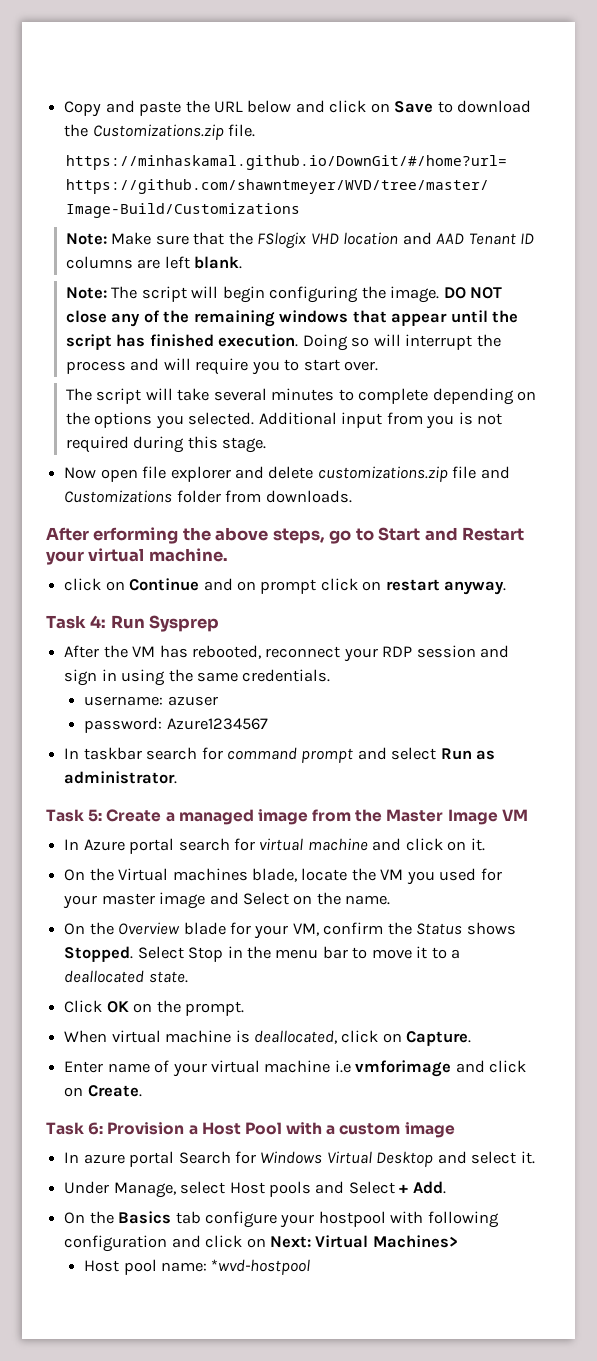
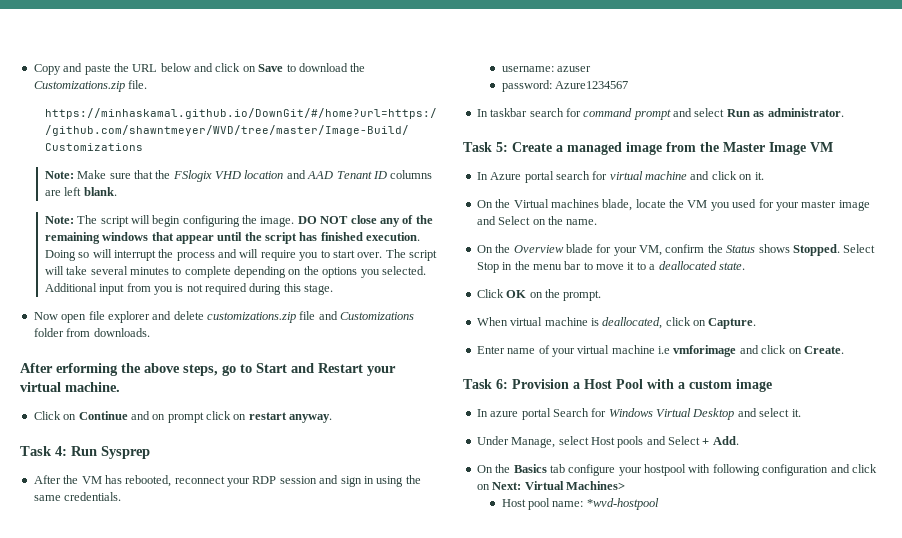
(379, 366) // -> (383, 255) none
[64,578,102,591] click -> [33,411,61,420] Click

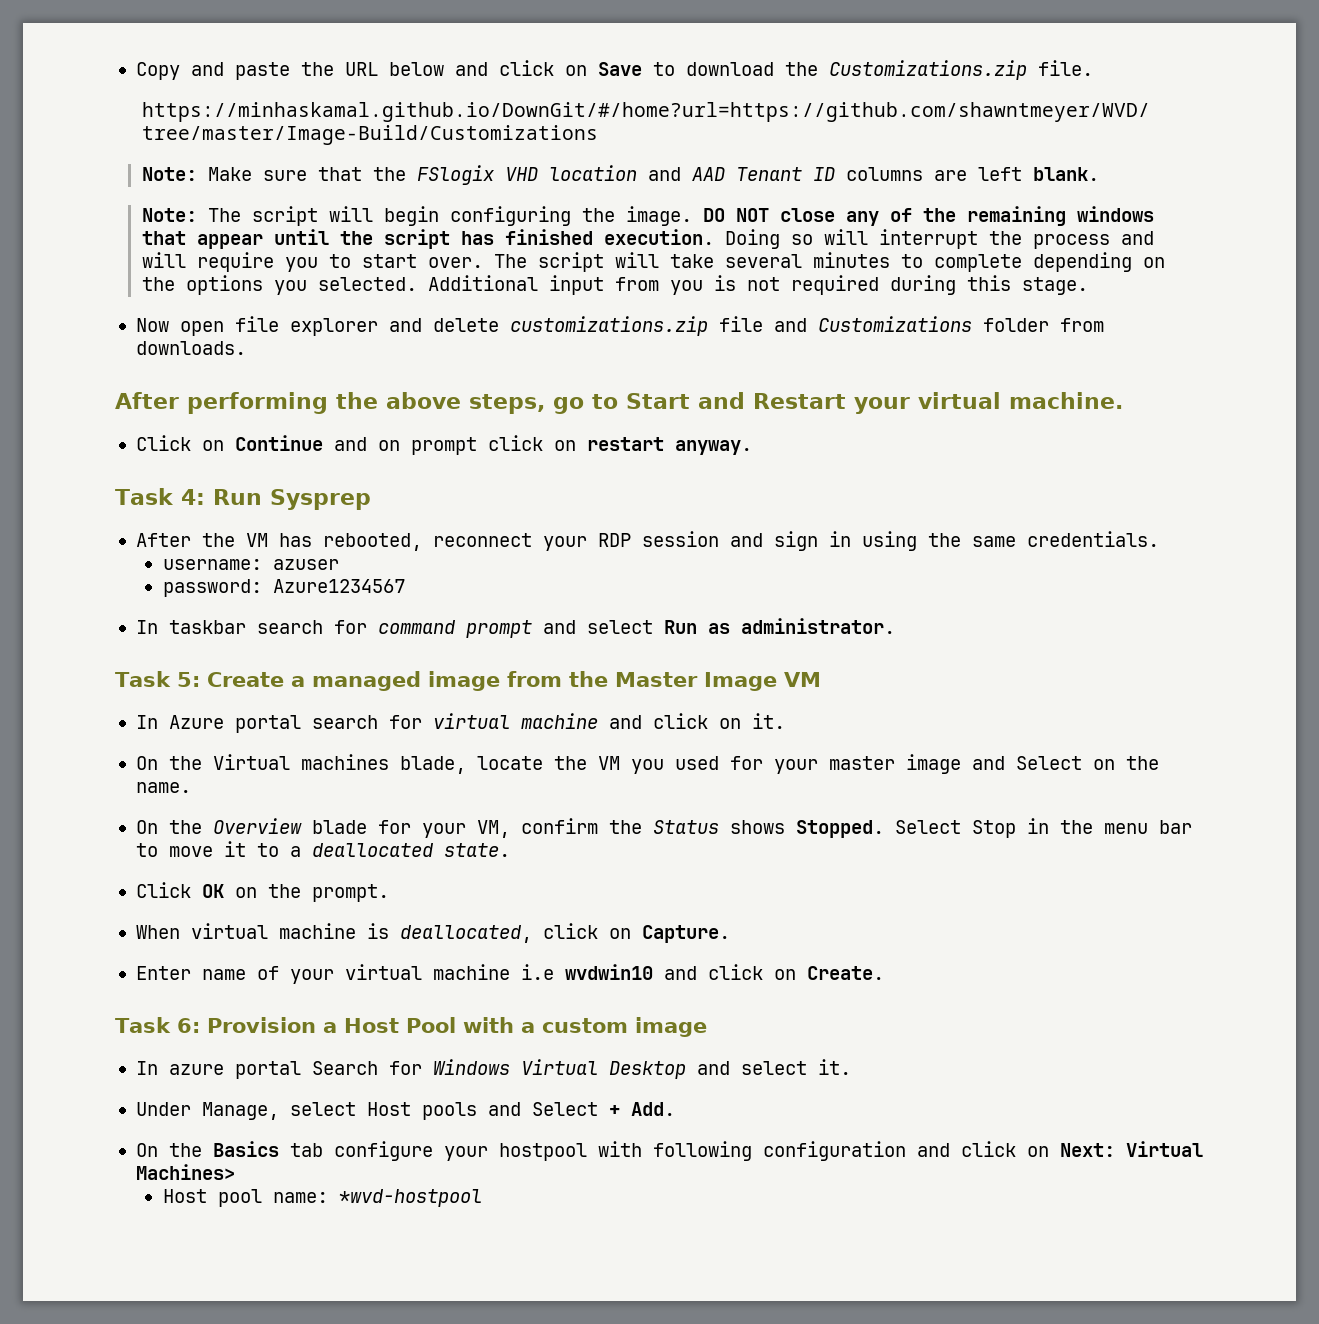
[56,363,118,376] erforming -> [187,392,328,414] performing
[673,345,737,357] vmforimage -> [564,964,653,980] wvdwin10

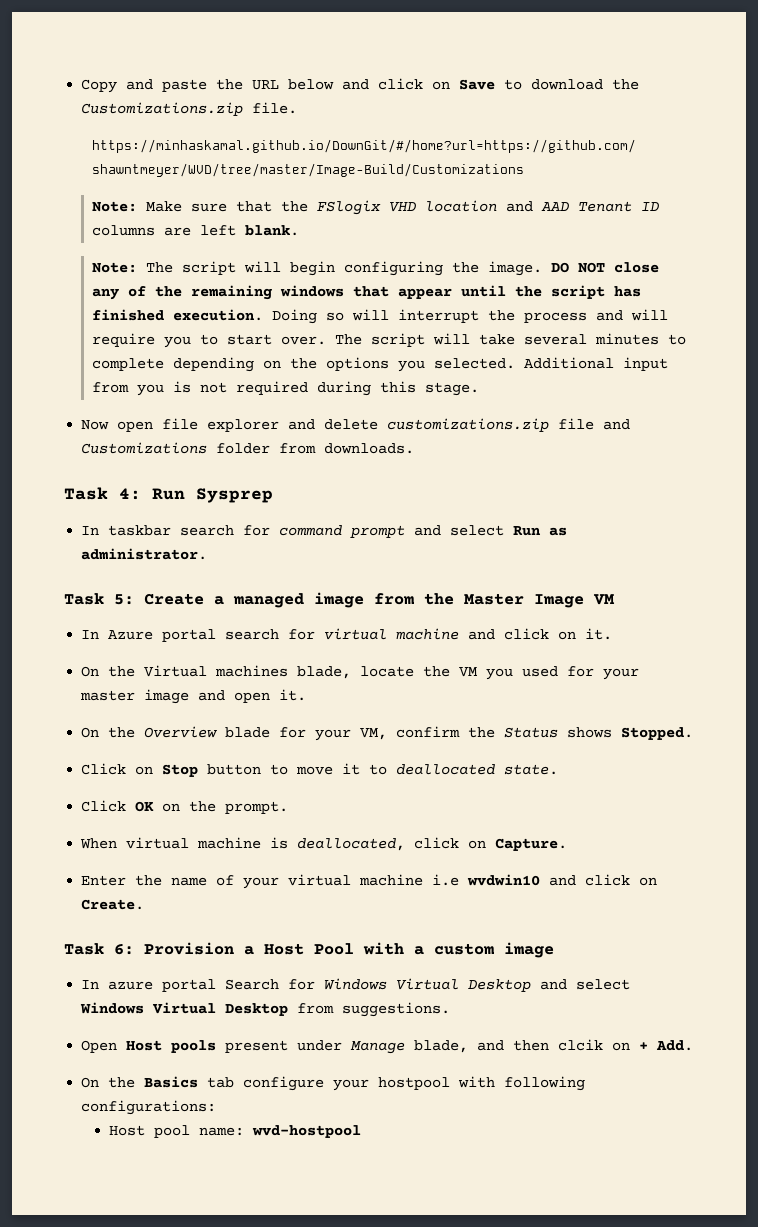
[115,392,1123,414] [135,435,752,455] [115,488,371,510] [135,531,1159,551] [162,559,339,570] [162,579,405,597] After performing the above steps, go to Start and Restart your virtual machine. // Click on Continue and on prompt click on restart anyway. // Task 4: Run Sysprep // After the VM has rebooted, reconnect your RDP session and sign in using the same credentials. // username: azuser // password: Azure1234567 -> [64,487,273,503] Task 4: Run Sysprep
[1015,756,1159,770] [135,782,191,793] Select on the name. -> [234,689,307,703] open it.
[894,818,1192,838] Select Stop in the menu bar -> [81,763,262,777] // Click on Stop button
[289,846,301,857] a -> (388, 769) none
(191, 973) none -> [135,875,163,886] the
[817,1059,851,1075] [135,1102,598,1120] it. // Under Manage, select Host pools and Select -> [80,1002,451,1017] [81,1039,631,1054] Windows Virtual Desktop from suggestions. // Open Host pools present under Manage blade, and then clcik on
[762,1141,1203,1161] [135,1164,235,1180] configuration and click on Next: Virtual Machines> -> [81,1100,217,1115] configurations:
[338,1189,482,1207] *wvd-hostpool -> [252,1125,362,1138] wvd-hostpool

